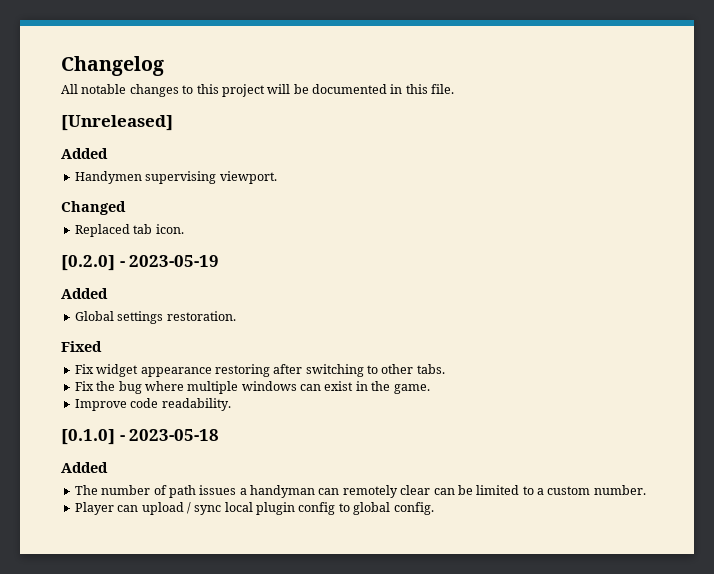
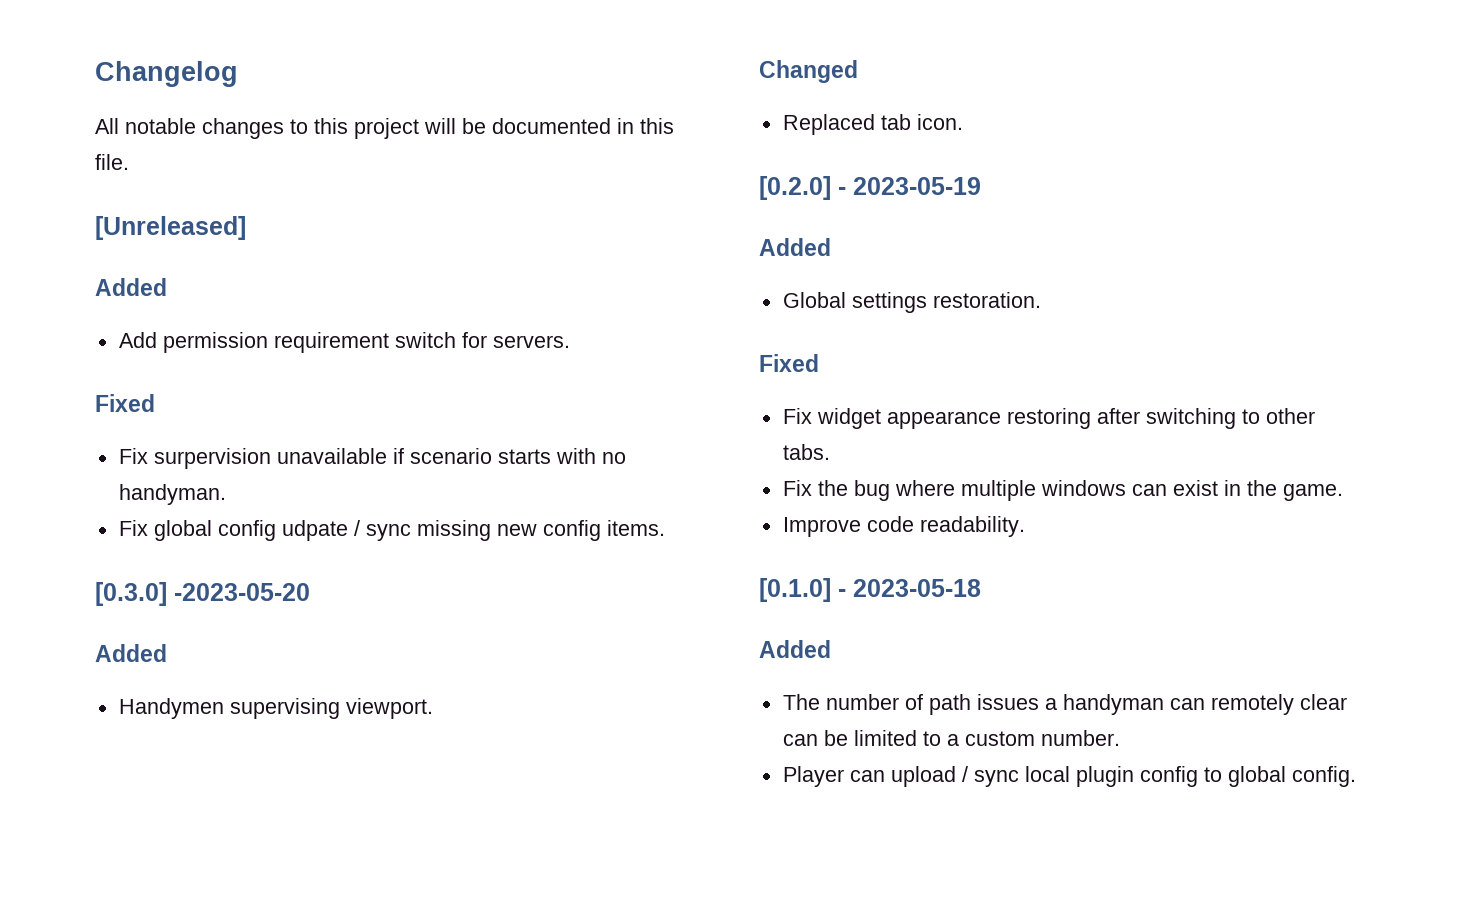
(108, 153) none -> [118,332,570,353] [95,394,155,412] [118,448,626,469] [118,484,226,505] [118,520,665,541] [95,582,310,606] [95,644,167,662] // Add permission requirement switch for servers. // Fixed // Fix surpervision unavailable if scenario starts with no handyman. // Fix global config udpate / sync missing new config items. // [0.3.0] -2023-05-20 // Added

